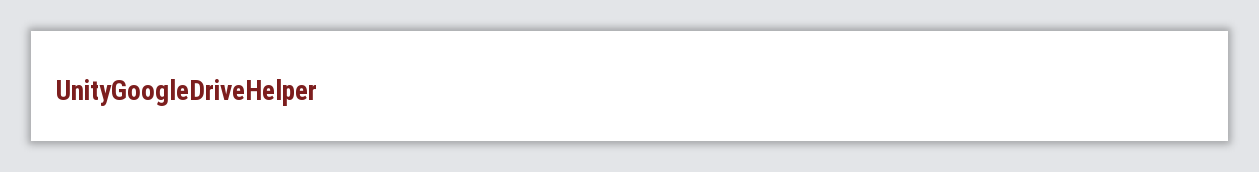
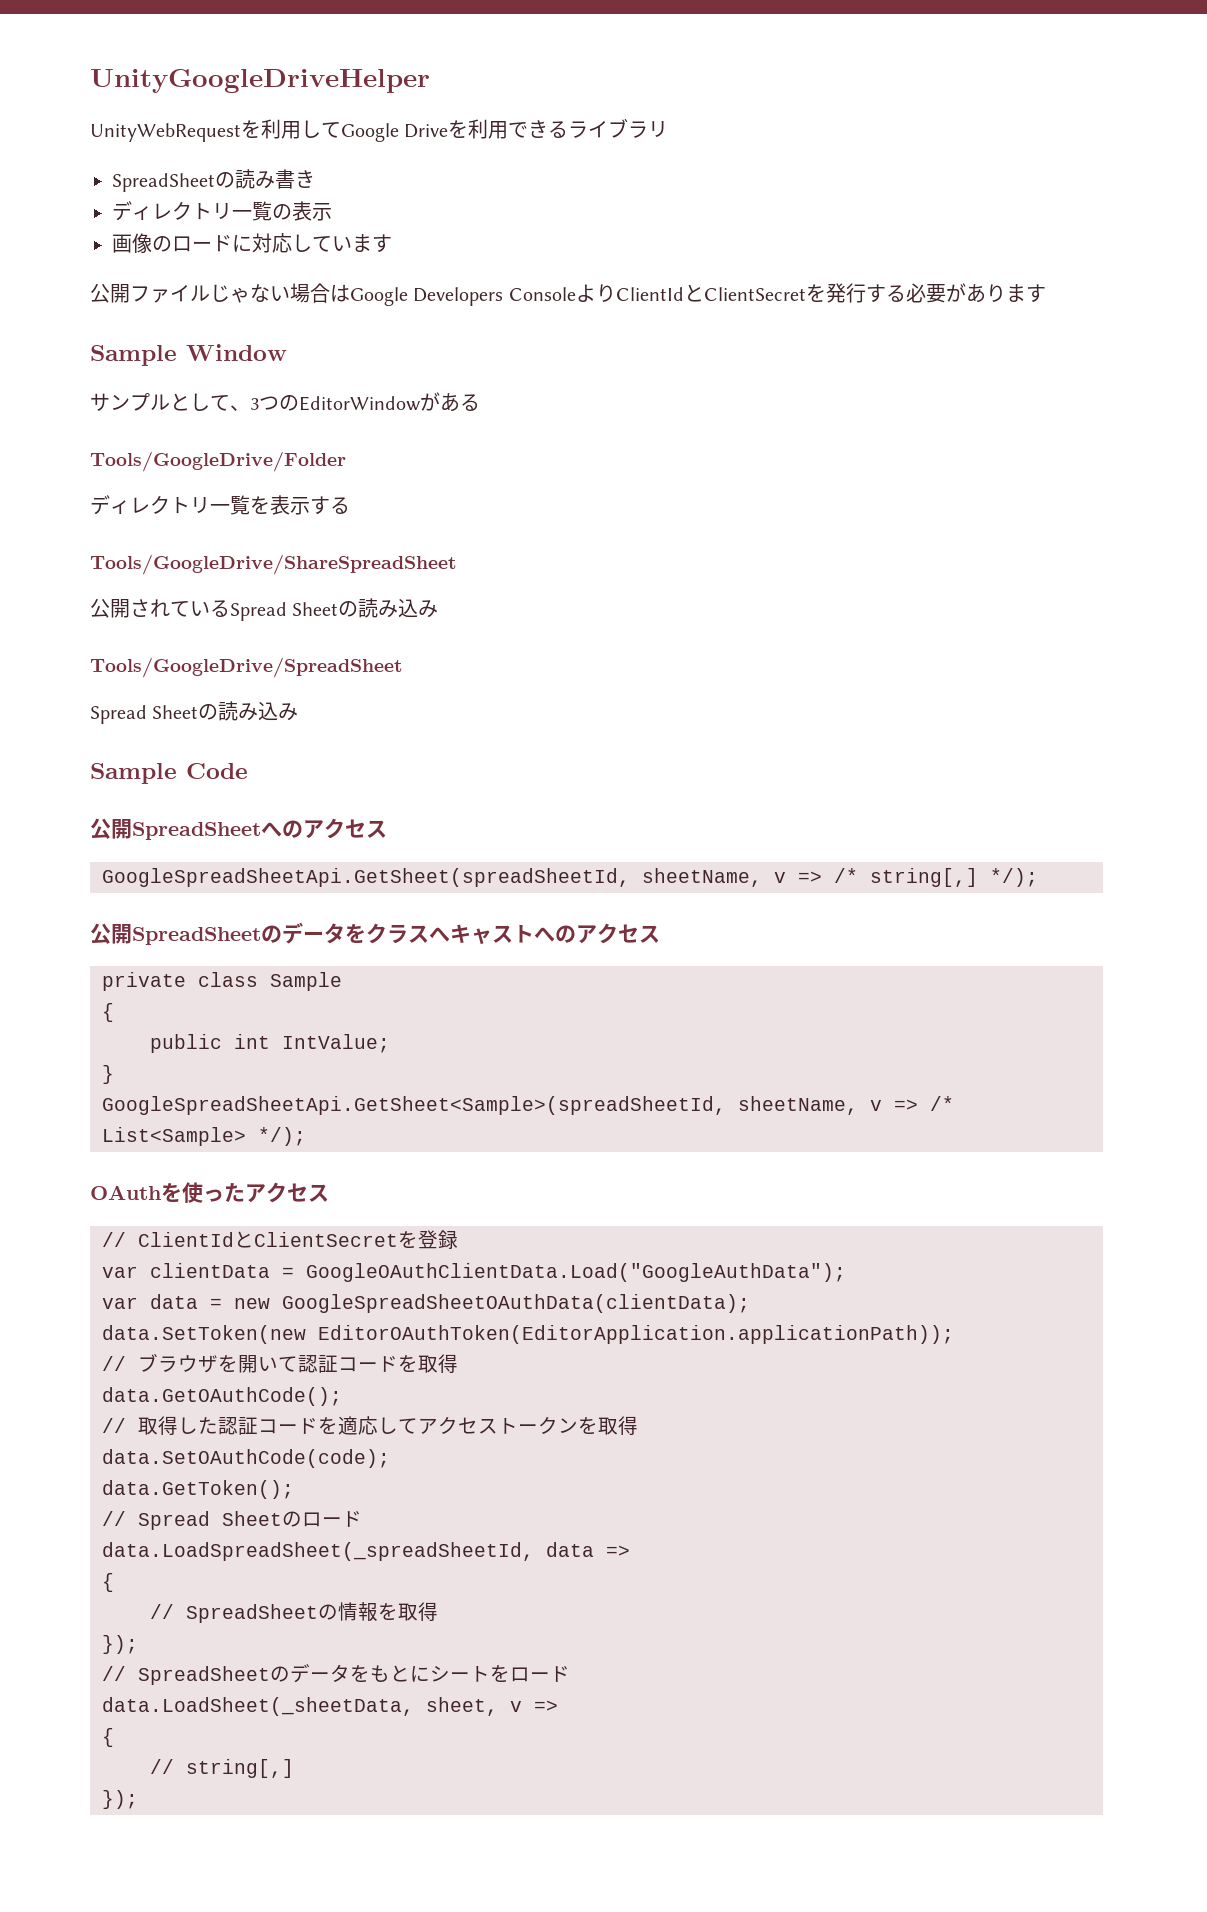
(317, 92) none -> [90,118,669,142] [112,169,315,192] [112,201,332,221] [112,233,392,253] [90,283,1046,306] [90,344,287,366] [90,392,480,412] [90,451,346,472] [90,495,350,515] [90,554,457,575] [90,598,439,621] [90,657,403,678] [90,701,299,724] [90,763,248,784] [90,818,387,840] [102,868,1038,887] [90,922,660,945] [102,972,342,991] [102,1003,114,1022] [150,1034,390,1053] [102,1065,114,1084] [102,1096,954,1115] [102,1127,306,1146] [90,1182,329,1203] [102,1230,458,1249] [102,1263,846,1282] [102,1294,750,1313] [102,1325,954,1344] [102,1353,458,1373] [102,1387,342,1406] [102,1416,638,1435] [102,1449,390,1468] [102,1480,294,1499] [102,1511,362,1530] [102,1542,630,1561] [102,1573,114,1592] [150,1602,438,1623] [102,1635,138,1654] [102,1664,570,1685] [102,1697,558,1716] [102,1728,114,1747] [150,1759,294,1778] [102,1790,138,1809] // UnityWebRequestを利用してGoogle Driveを利用できるライブラリ // SpreadSheetの読み書き // ディレクトリ一覧の表示 // 画像のロードに対応しています // 公開ファイルじゃない場合はGoogle Developers ConsoleよりClientIdとClientSecretを発行する必要があります // Sample Window // サンプルとして、3つのEditorWindowがある // Tools/GoogleDrive/Folder // ディレクトリ一覧を表示する // Tools/GoogleDrive/ShareSpreadSheet // 公開されているSpread Sheetの読み込み // Tools/GoogleDrive/SpreadSheet // Spread Sheetの読み込み // Sample Code // 公開SpreadSheetへのアクセス // GoogleSpreadSheetApi.GetSheet(spreadSheetId, sheetName, v => /* string[,] */); // 公開SpreadSheetのデータをクラスへキャストへのアクセス // private class Sample // { // public int IntValue; // } // GoogleSpreadSheetApi.GetSheet<Sample>(spreadSheetId, sheetName, v => /* List<Sample> */); // OAuthを使ったアクセス // // ClientIdとClientSecretを登録 // var clientData = GoogleOAuthClientData.Load("GoogleAuthData"); // var data = new GoogleSpreadSheetOAuthData(clientData); // data.SetToken(new EditorOAuthToken(EditorApplication.applicationPath)); // // ブラウザを開いて認証コードを取得 // data.GetOAuthCode(); // // 取得した認証コードを適応してアクセストークンを取得 // data.SetOAuthCode(code); // data.GetToken(); // // Spread Sheetのロード // data.LoadSpreadSheet(_spreadSheetId, data => // { // // SpreadSheetの情報を取得 // }); // // SpreadSheetのデータをもとにシートをロード // data.LoadSheet(_sheetData, sheet, v => // { // // string[,] // });

